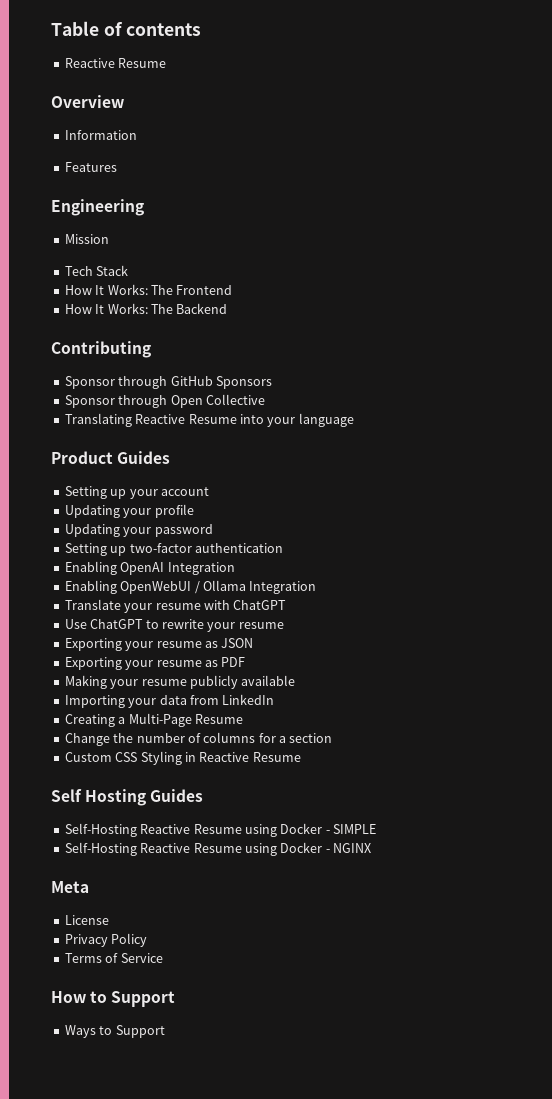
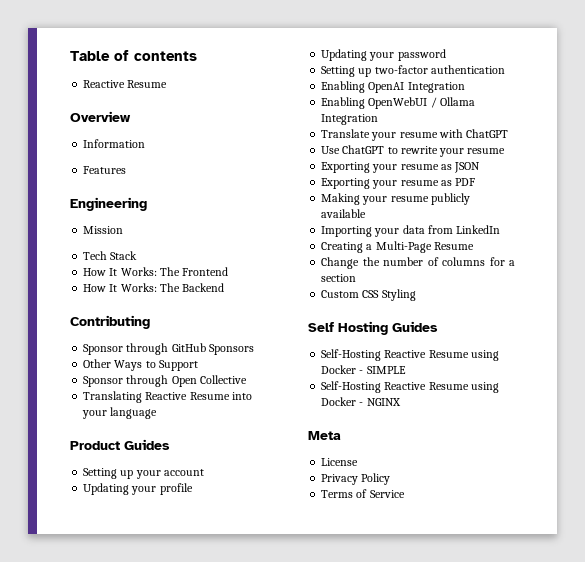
(272, 382) none -> [83,359,198,371] // Other Ways to Support
[184,752,301,762] in Reactive Resume -> (416, 295) none
[51,991,176,1007] [64,1025,165,1038] // How to Support // Ways to Support -> (405, 494) none

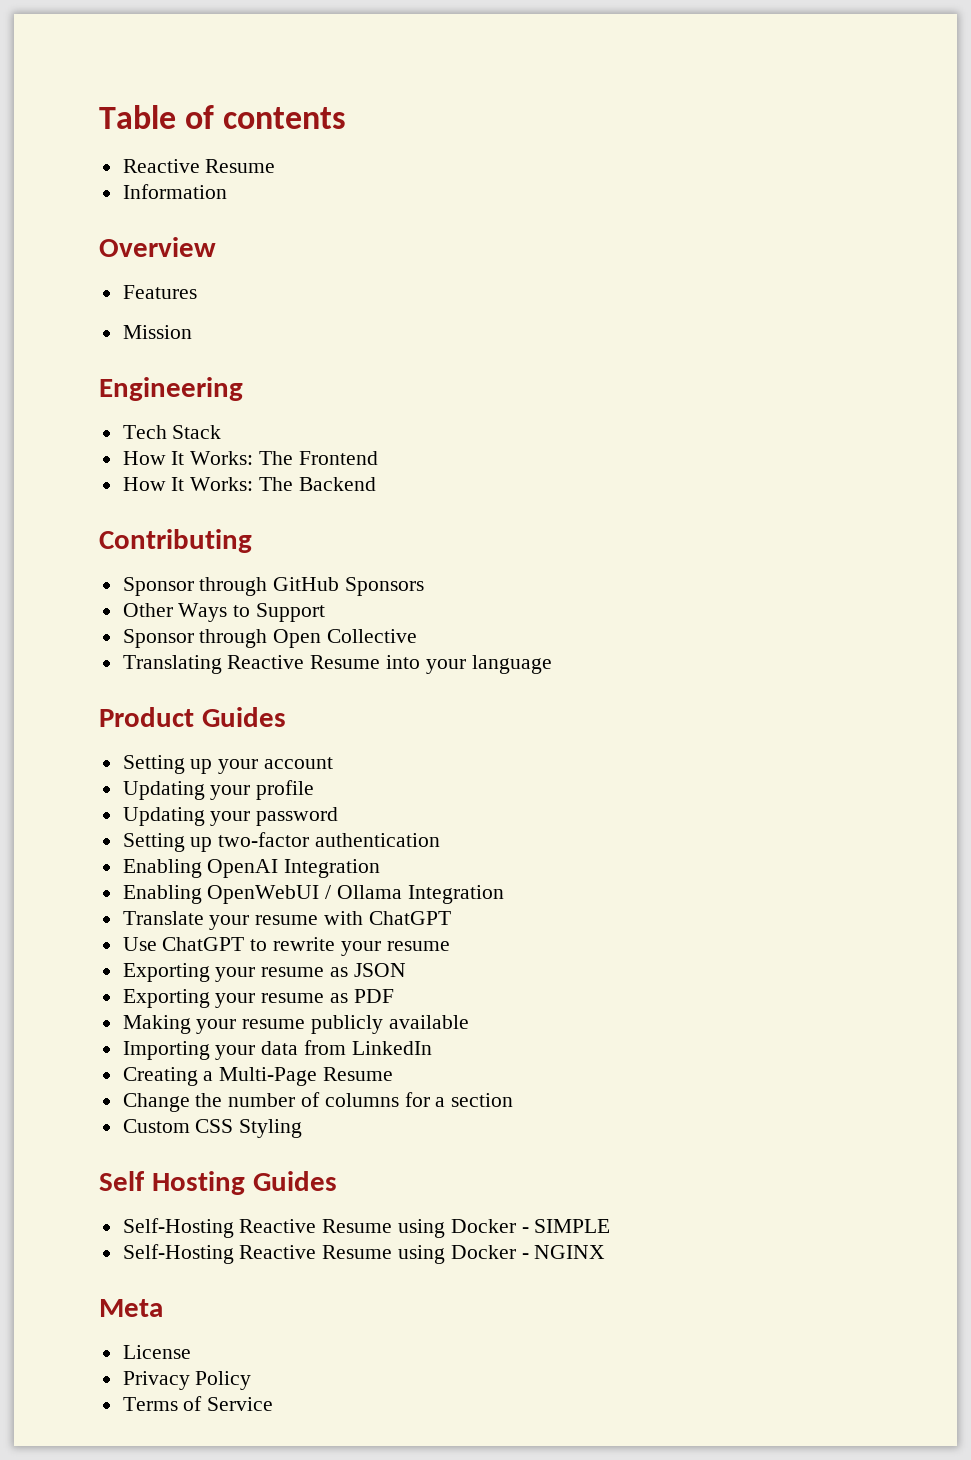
(168, 84) none -> [122,184,227,199] // Information
[83,139,146,148] // Information -> (216, 247) none
(127, 170) none -> [122,325,192,339] // Mission
[83,226,124,234] // Mission -> (243, 389) none

